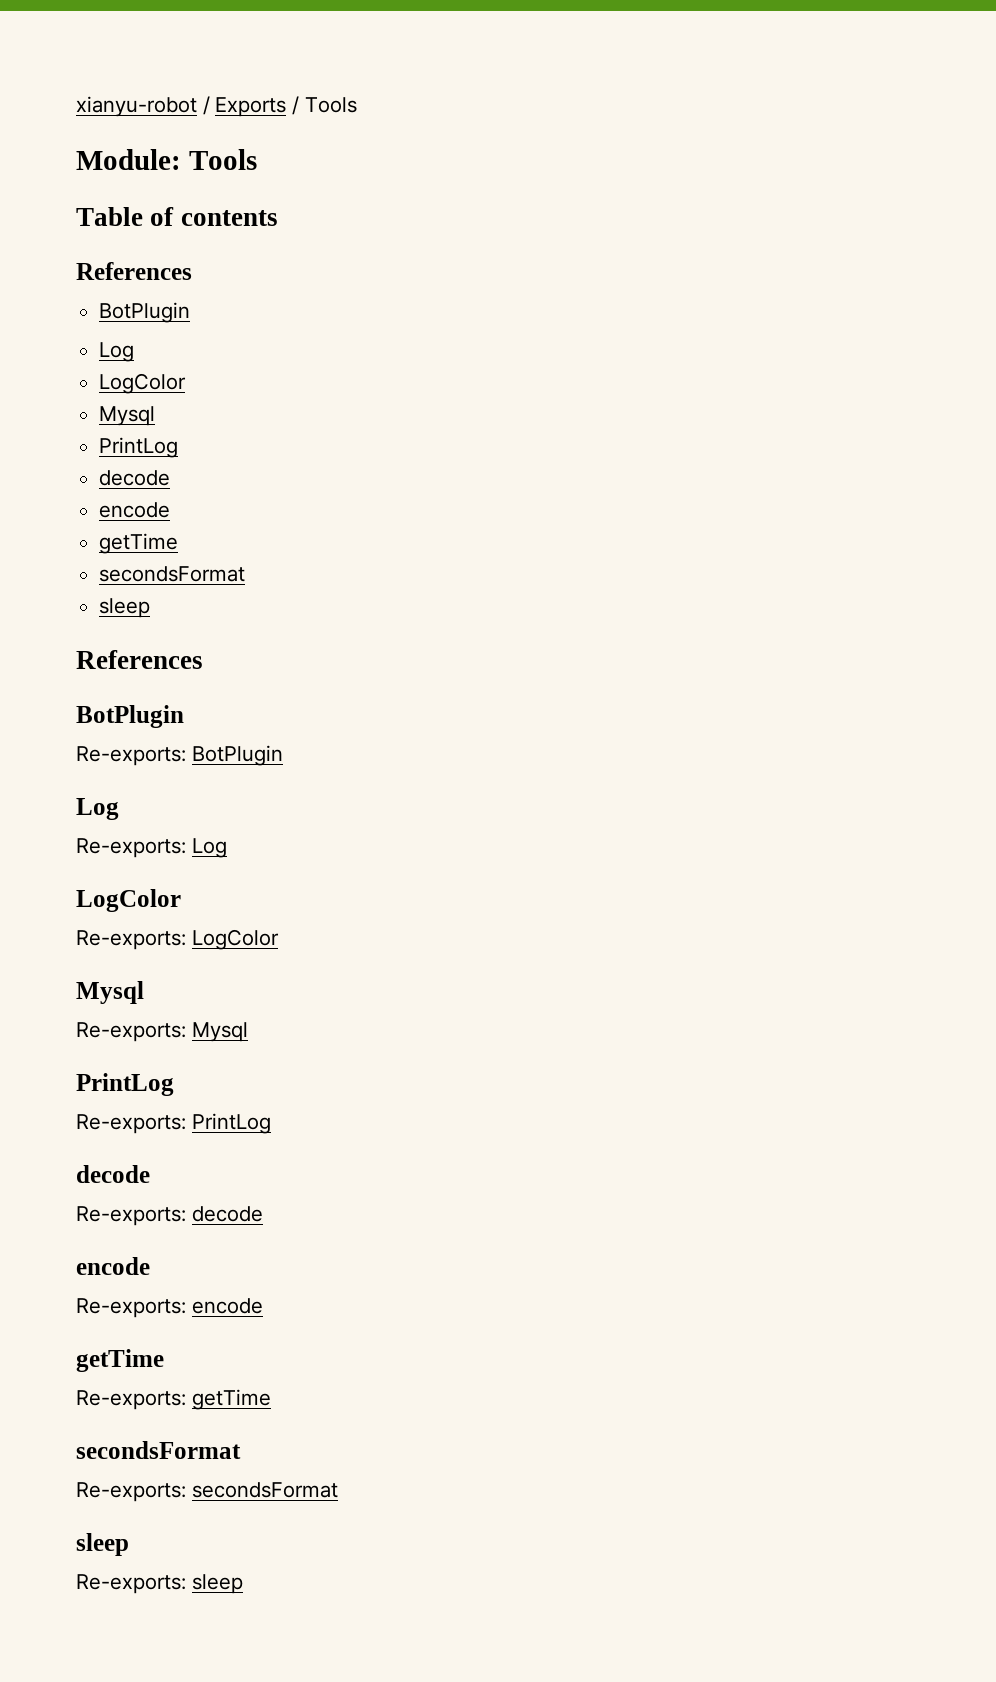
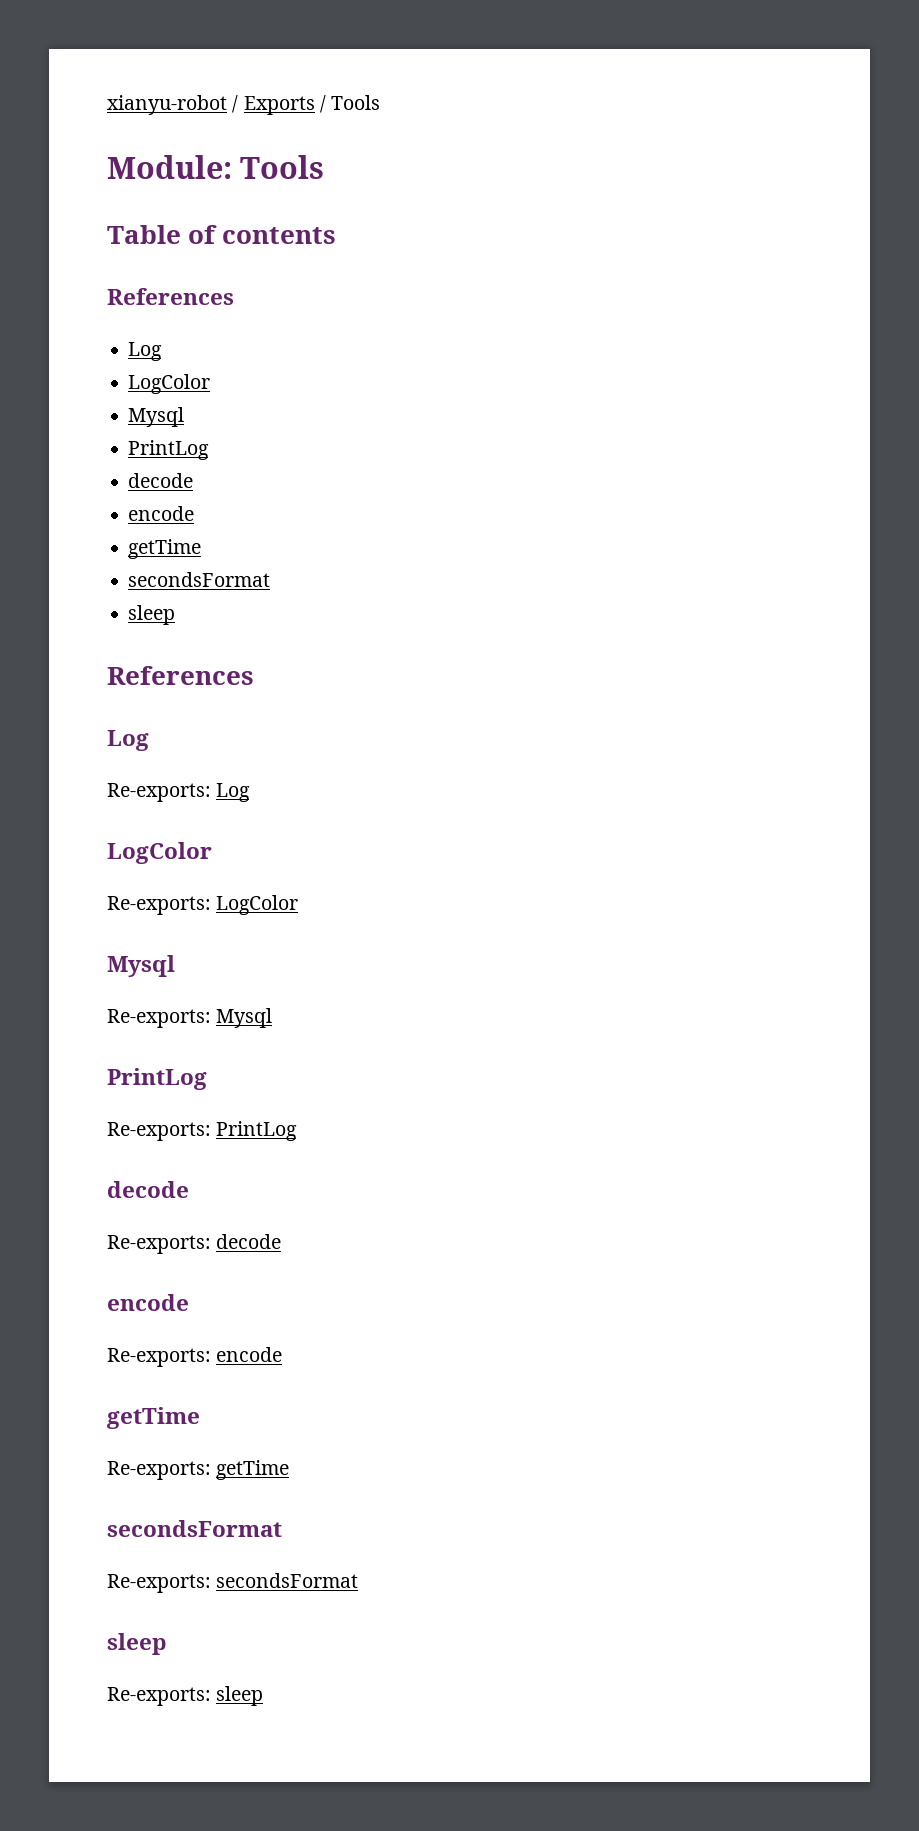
[99,302,191,323] // BotPlugin -> (234, 296) none
[76,705,184,728] [76,745,283,766] // BotPlugin // Re-exports: BotPlugin -> (254, 675) none

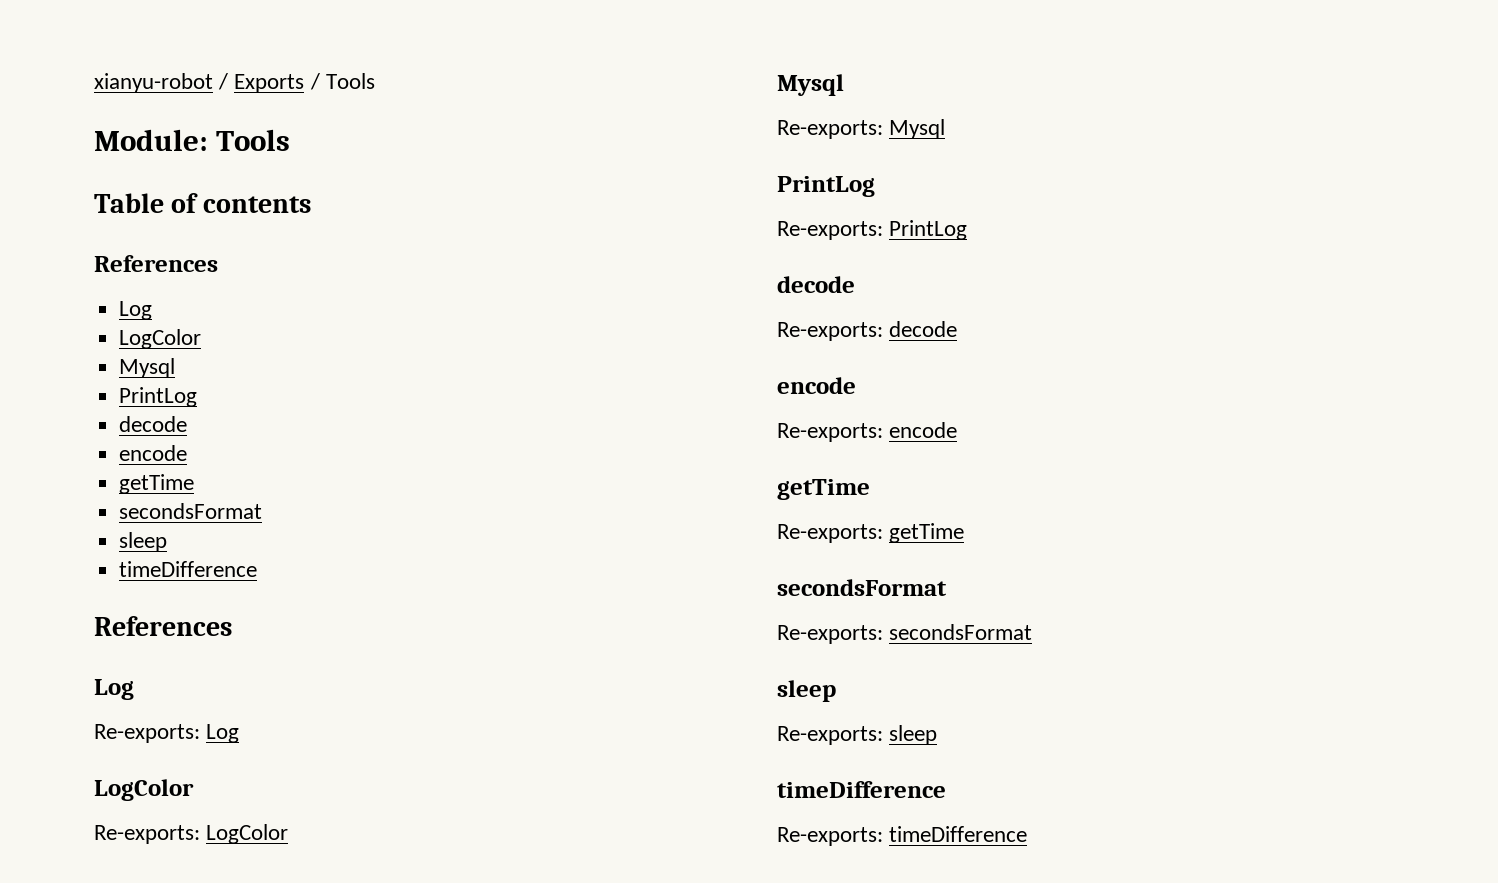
(176, 615) none -> [119,561,258,577] // timeDifference
(264, 1696) none -> [777,781,946,798] [777,826,1028,846] // timeDifference // Re-exports: timeDifference

